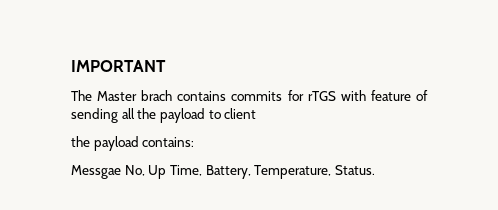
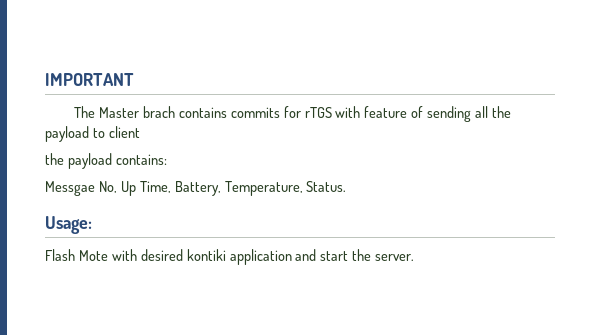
(375, 170) none -> [45,216,92,234] [45,249,415,265] // Usage: // Flash Mote with desired kontiki application and start the server.

